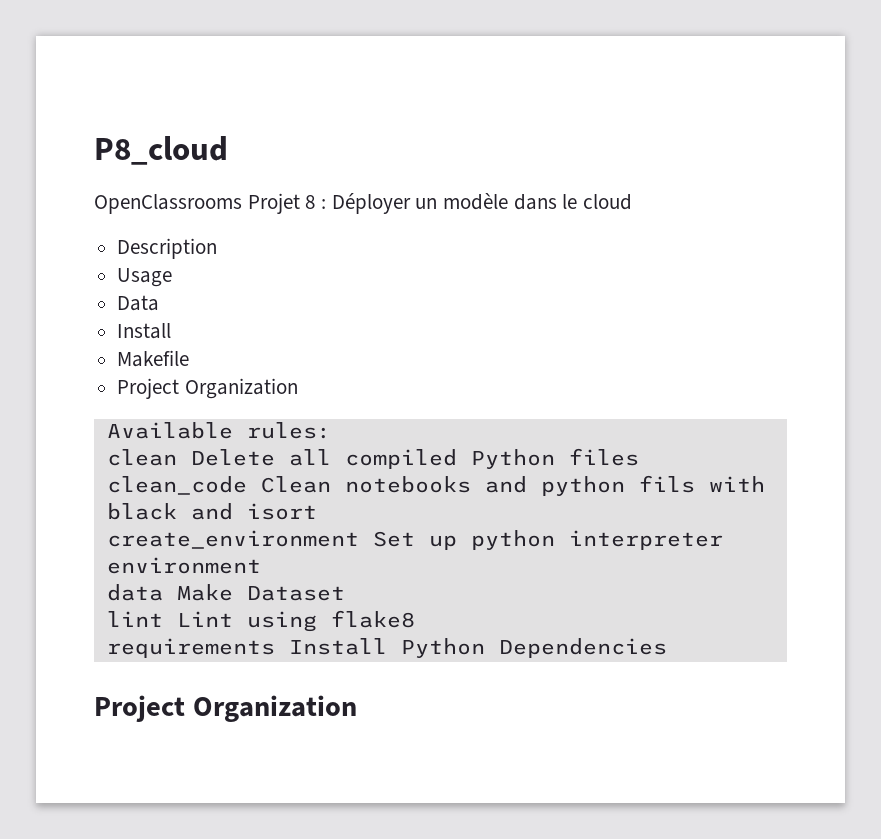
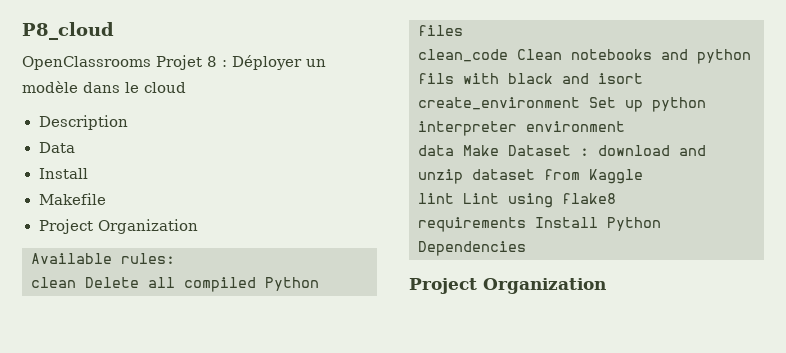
[117,268,173,287] // Usage -> (128, 122) none
(345, 593) none -> [580,145,706,156] [418,169,643,184] : download and unzip dataset from Kaggle

